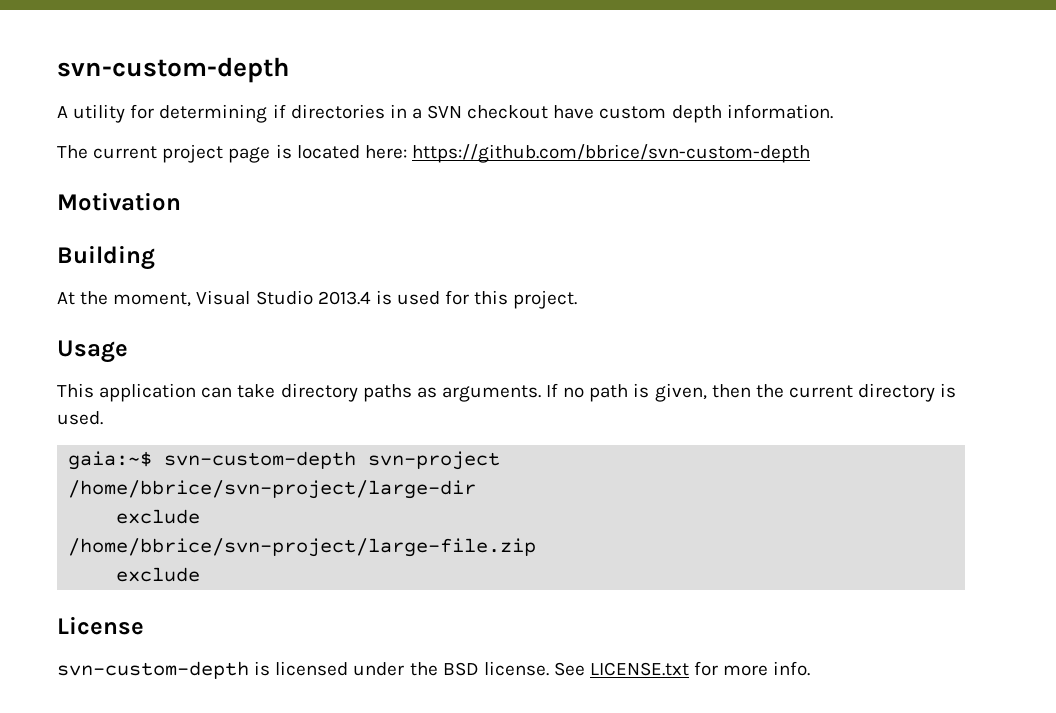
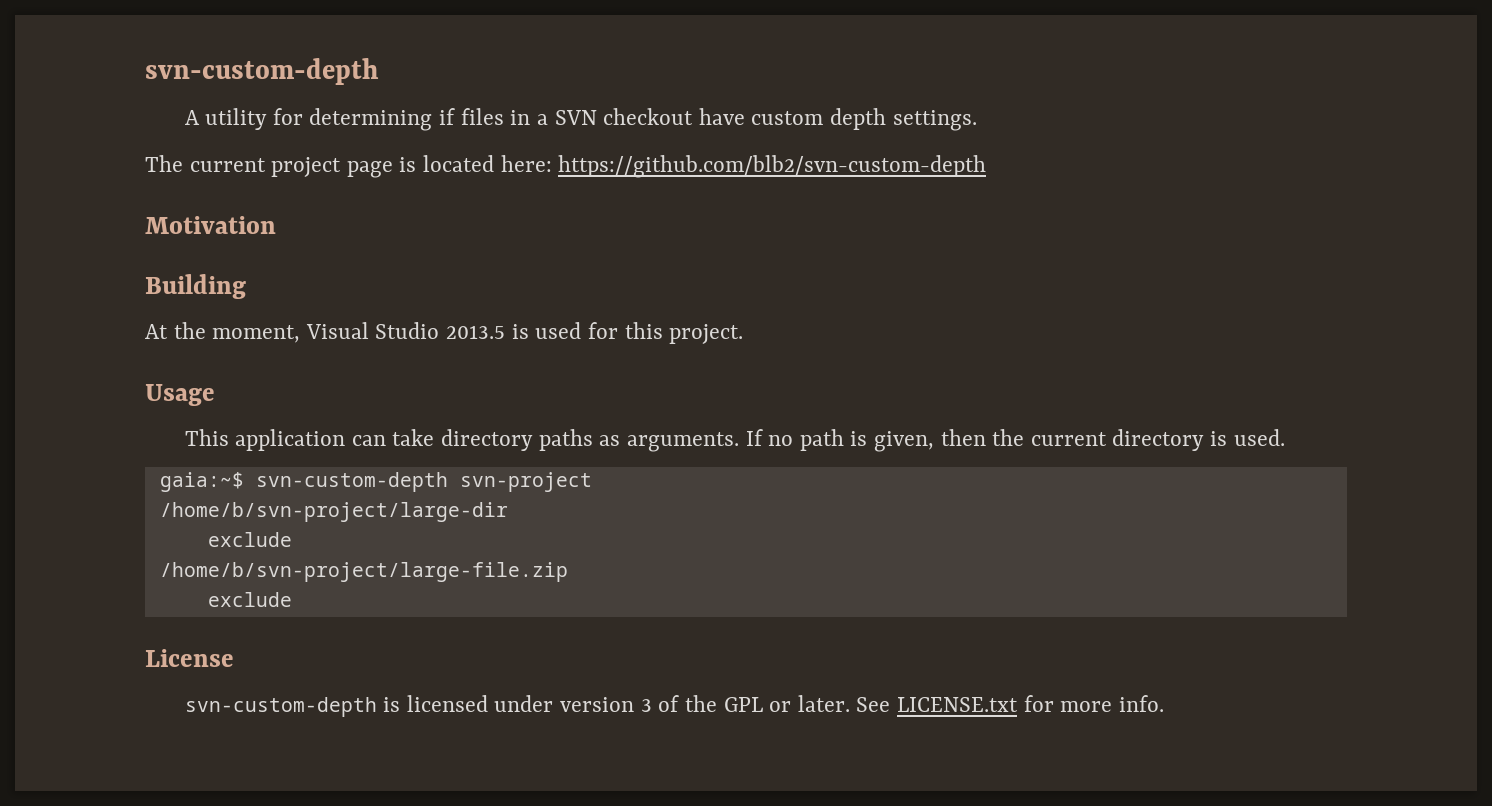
[290,104,385,119] directories -> [460,108,504,125] files
[726,104,833,119] information. -> [892,110,977,131] settings.
[411,144,810,163] https://github.com/bbrice/svn-custom-depth -> [558,155,987,178] https://github.com/blb2/svn-custom-depth
[317,291,371,305] 2013.4 -> [446,325,506,339] 2013.5
[68,480,477,499] [116,509,201,524] [68,538,537,557] /home/bbrice/svn-project/large-dir // exclude // /home/bbrice/svn-project/large-file.zip -> [159,502,508,522] [207,532,292,547] [159,562,568,582] /home/b/svn-project/large-dir // exclude // /home/b/svn-project/large-file.zip
[409,661,549,676] the BSD license. -> [560,695,850,712] version 3 of the GPL or later.

